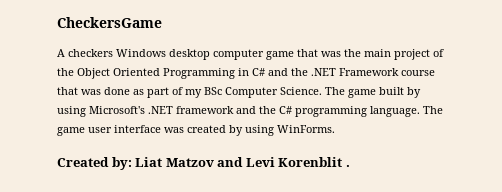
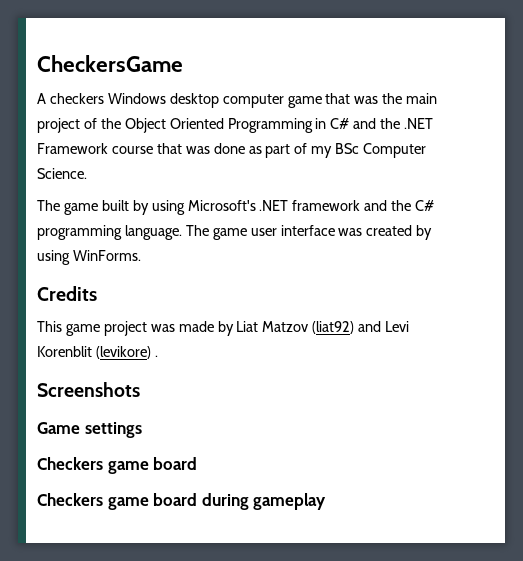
(322, 91) none -> (87, 173) //
[57,157,132,170] Created by: -> [37,286,97,301] [37,321,234,336] Credits // This game project was made by
(214, 162) none -> [312,321,355,334] (liat92)
(343, 162) none -> [95,346,151,359] (levikore)
(350, 165) none -> [37,382,140,397] [37,422,142,438] [37,457,198,474] [37,493,327,510] // Screenshots // Game settings // Checkers game board // Checkers game board during gameplay

